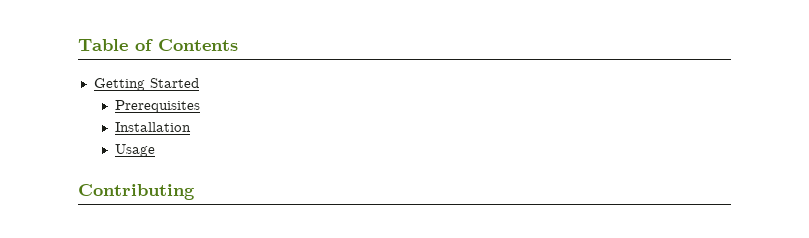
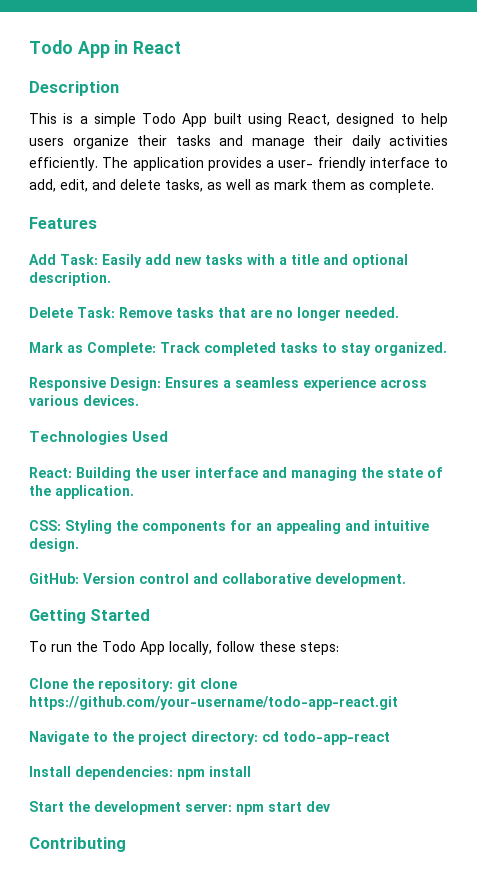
[78,39,238,51] [93,78,199,91] [114,100,200,113] [114,122,191,132] [114,144,155,157] Table of Contents // Getting Started // Prerequisites // Installation // Usage -> [29,40,182,58] [29,81,119,96] [29,113,448,127] [29,135,448,149] [29,157,448,171] [29,179,434,193] [29,217,97,229] [29,254,408,268] [29,272,111,286] [29,307,399,321] [29,342,447,356] [29,377,427,391] [29,395,139,406] [29,431,169,445] [29,467,443,481] [29,485,134,499] [29,520,429,534] [29,538,79,552] [29,573,406,587] [29,609,151,624] [29,641,339,655] [29,678,237,692] [29,696,398,710] [29,731,390,745] [29,766,251,780] [29,801,330,815] Todo App in React // Description // This is a simple Todo App built using React, designed to help users organize their tasks and manage their daily activities efficiently. The application provides a user- friendly interface to add, edit, and delete tasks, as well as mark them as complete. // Features // Add Task: Easily add new tasks with a title and optional description. // Delete Task: Remove tasks that are no longer needed. // Mark as Complete: Track completed tasks to stay organized. // Responsive Design: Ensures a seamless experience across various devices. // Technologies Used // React: Building the user interface and managing the state of the application. // CSS: Styling the components for an appealing and intuitive design. // GitHub: Version control and collaborative development. // Getting Started // To run the Todo App locally, follow these steps: // Clone the repository: git clone https://github.com/your-username/todo-app-react.git // Navigate to the project directory: cd todo-app-react // Install dependencies: npm install // Start the development server: npm start dev

